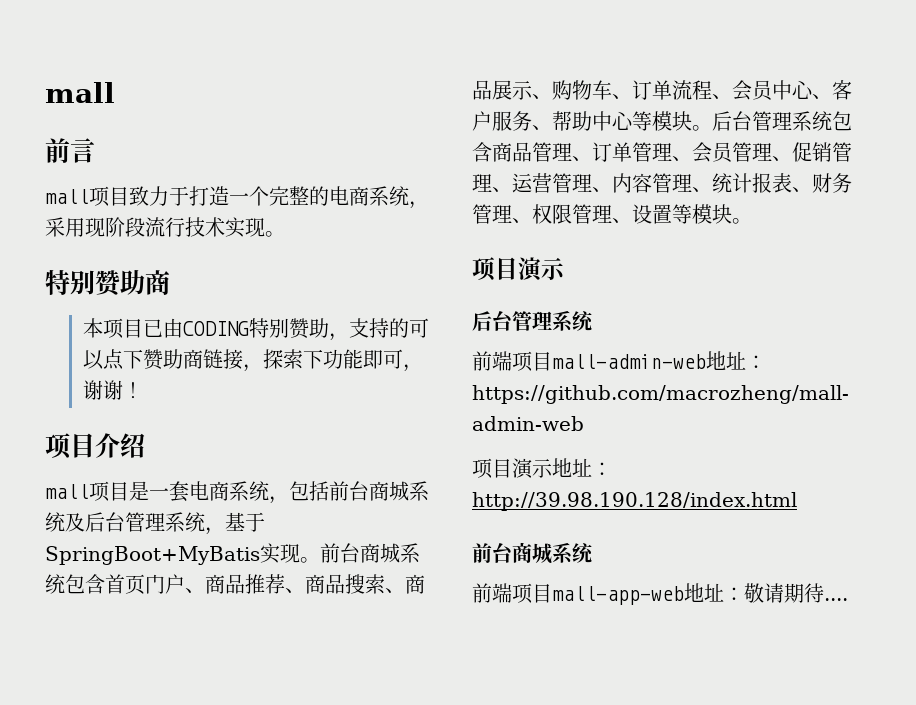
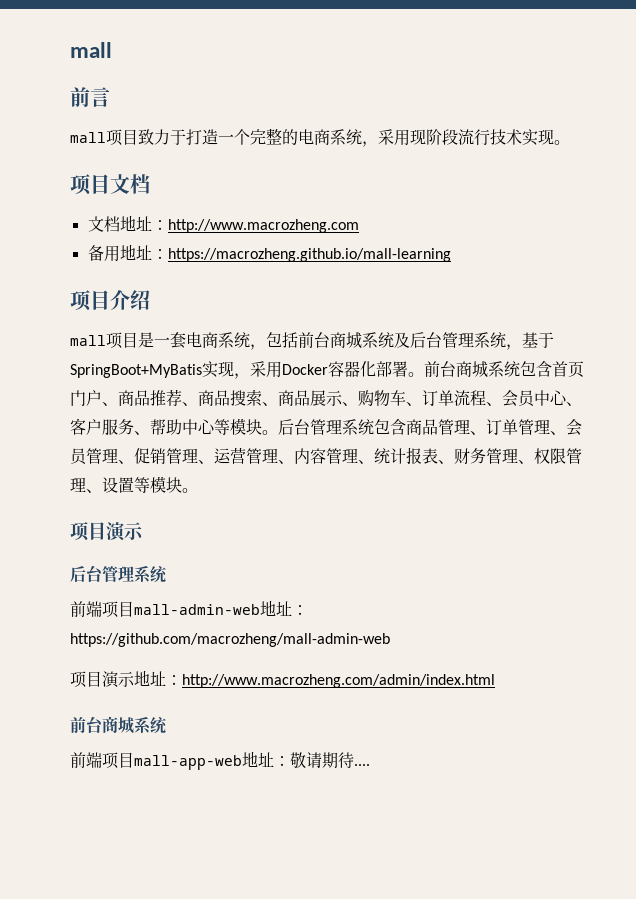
[45,270,170,297] [82,318,429,341] [82,349,423,372] [82,380,143,400] 特别赞助商 // 本项目已由CODING特别赞助，支持的可以点下赞助商链接，探索下功能即可，谢谢！ -> [70,174,150,195] [87,215,359,233] [87,244,451,262] 项目文档 // 文档地址：http://www.macrozheng.com // 备用地址：https://macrozheng.github.io/mall-learning
(300, 553) none -> [234,361,408,379] ，采用Docker容器化部署
[472,492,797,511] http://39.98.190.128/index.html -> [182,674,495,688] http://www.macrozheng.com/admin/index.html

